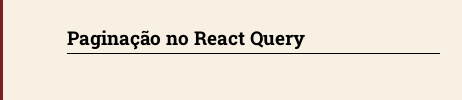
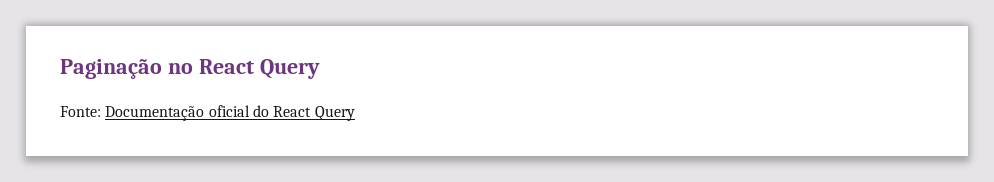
(306, 40) none -> [60,105,355,121] // Fonte: Documentação oficial do React Query

